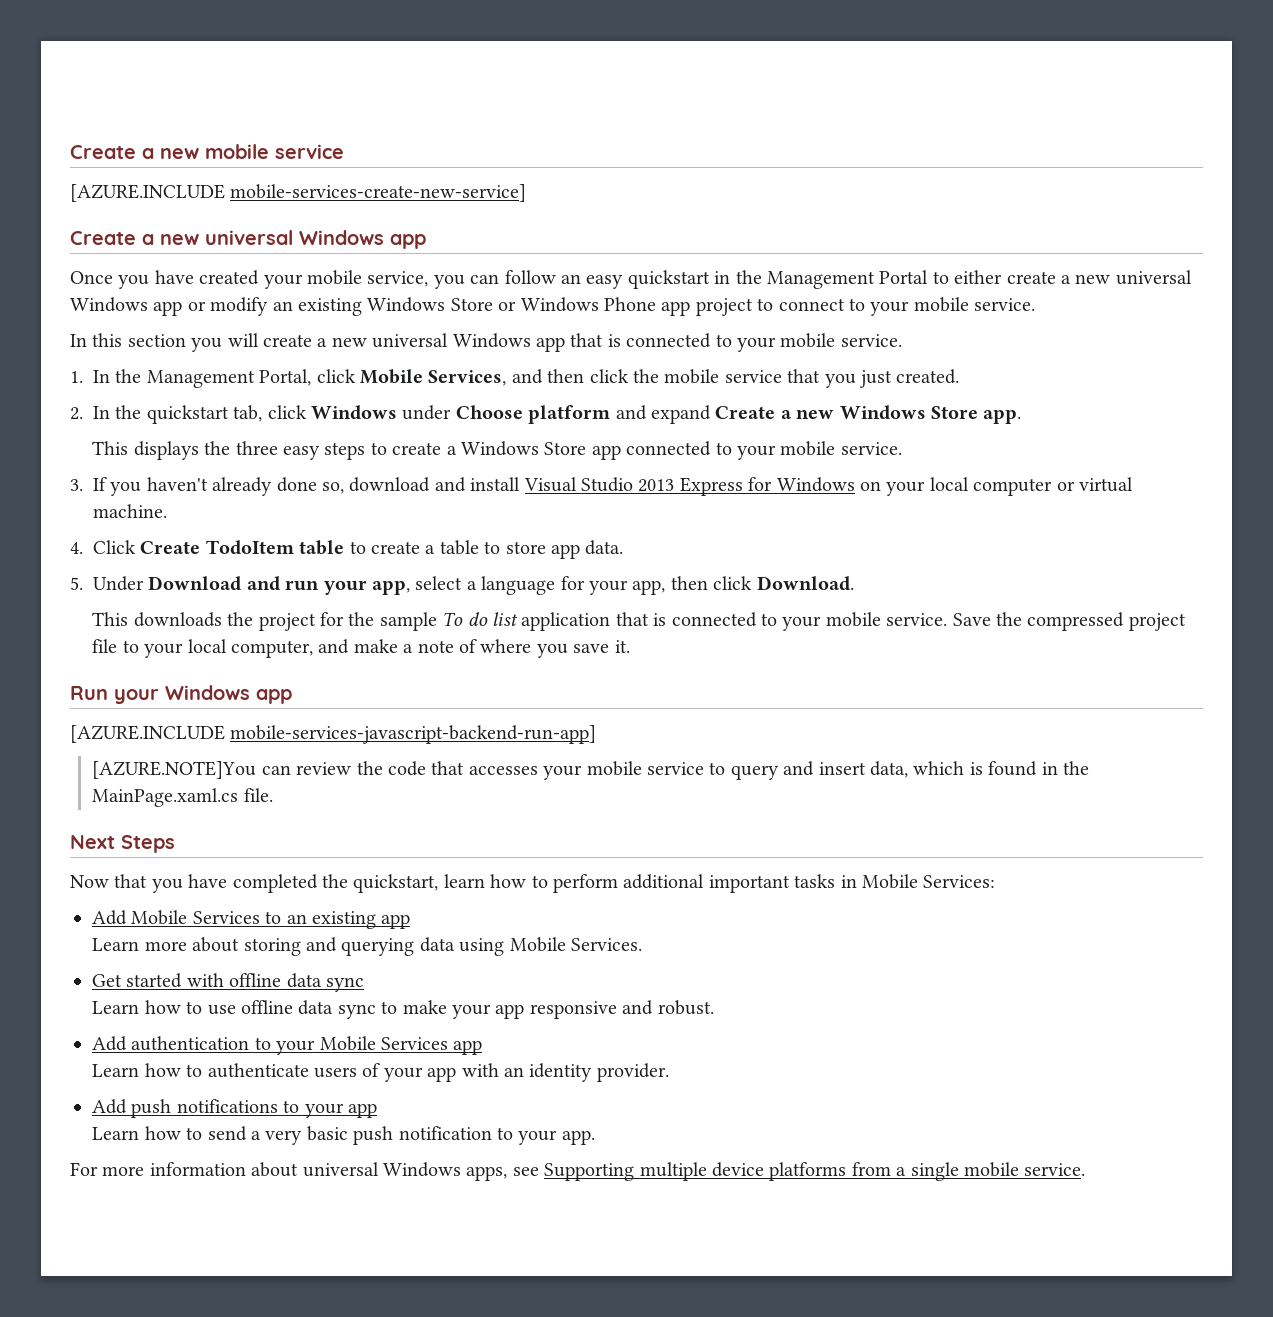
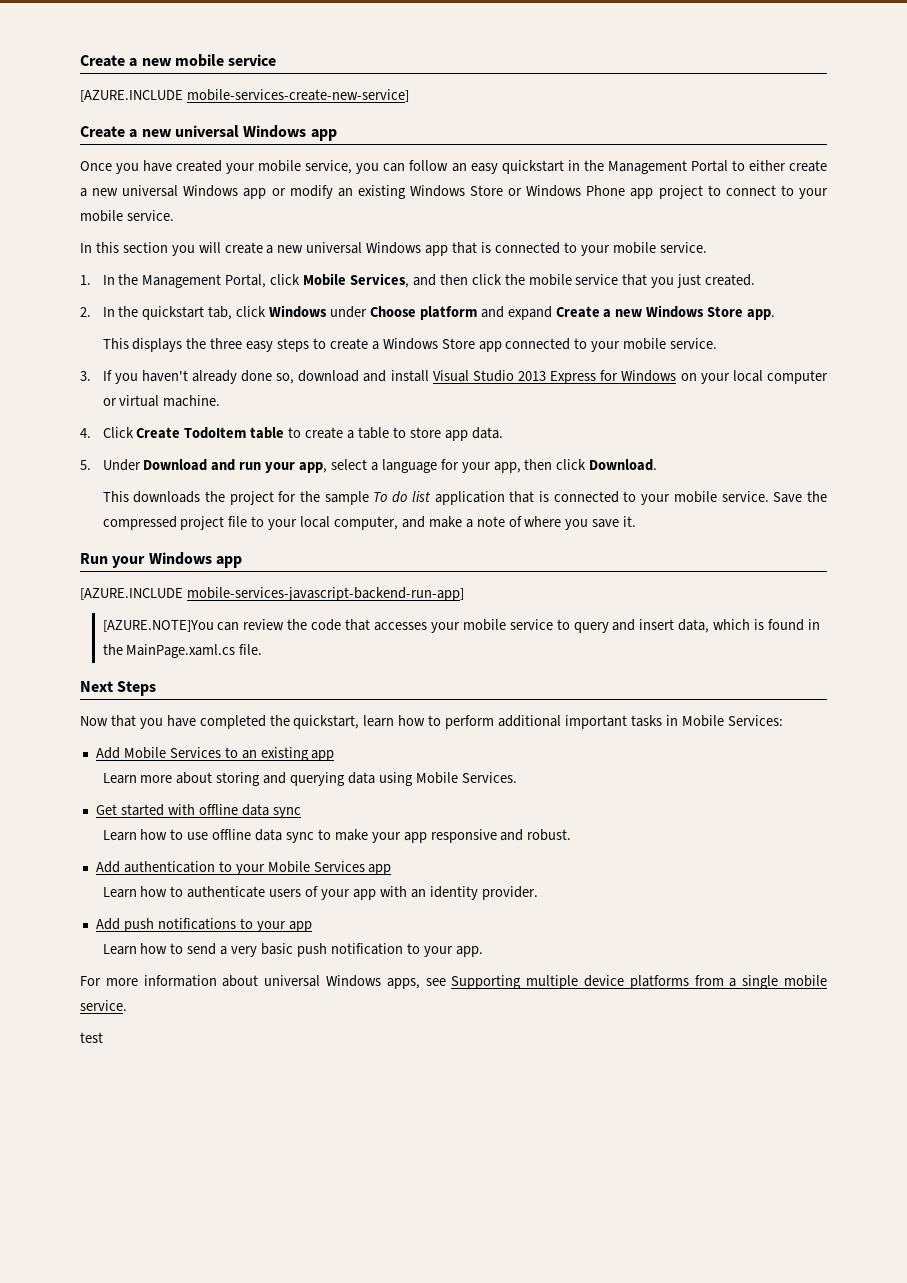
(1086, 1169) none -> [80,1032,103,1043] // test

